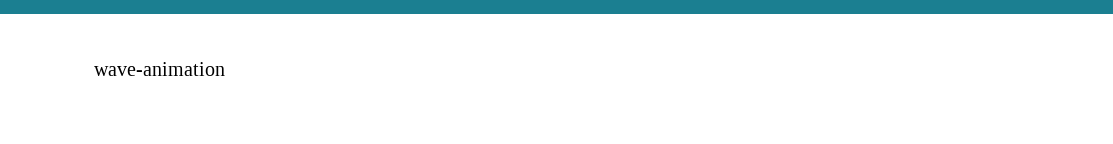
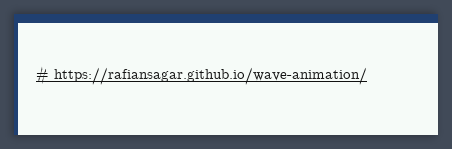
[94,62,225,76] wave-animation -> [36,66,367,85] # https://rafiansagar.github.io/wave-animation/

